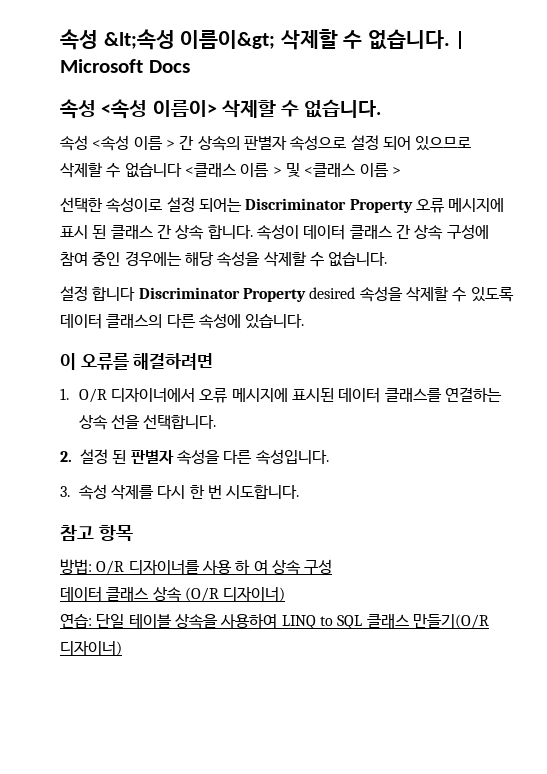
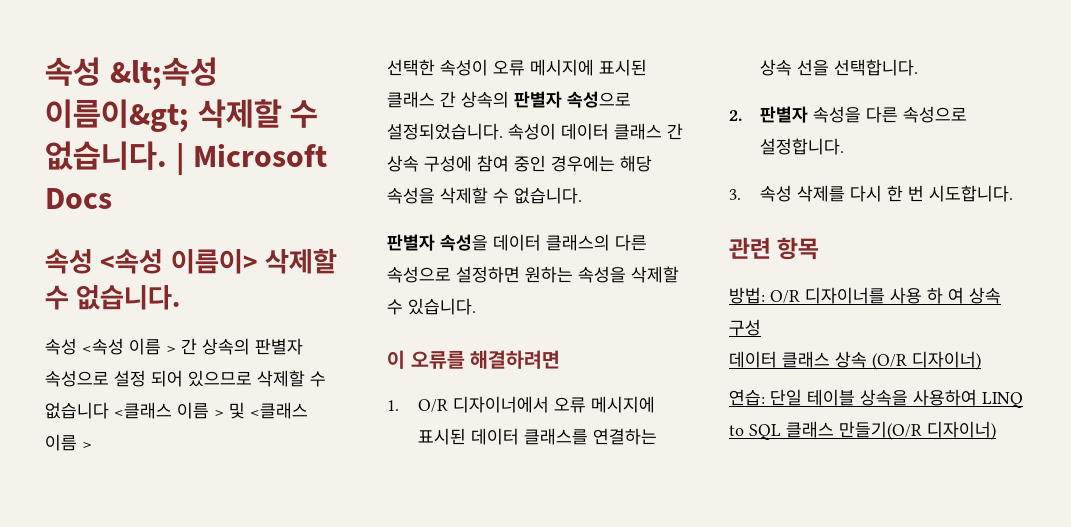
[106,197,505,213] [60,224,253,240] 속성이로 설정 되어는 Discriminator Property 오류 메시지에 표시 된 클래스 간 상속 합니다. -> [440,59,647,76] [387,91,631,108] [387,123,503,140] 속성이 오류 메시지에 표시된 클래스 간 상속의 판별자 속성으로 설정되었습니다.
[60,286,514,302] [60,313,241,329] 설정 합니다 Discriminator Property desired 속성을 삭제할 수 있도록 데이터 클래스의 다른 속성에 -> [387,234,647,251] [387,266,679,283] [387,299,403,315] 판별자 속성을 데이터 클래스의 다른 속성으로 설정하면 원하는 속성을 삭제할 수
[80,449,127,464] 설정 된 -> (742, 115) none
[255,449,329,465] 속성입니다. -> [902,106,967,123] [759,138,844,155] 속성으로 설정합니다.
[60,525,94,541] 참고 -> [729,237,771,259] 관련

